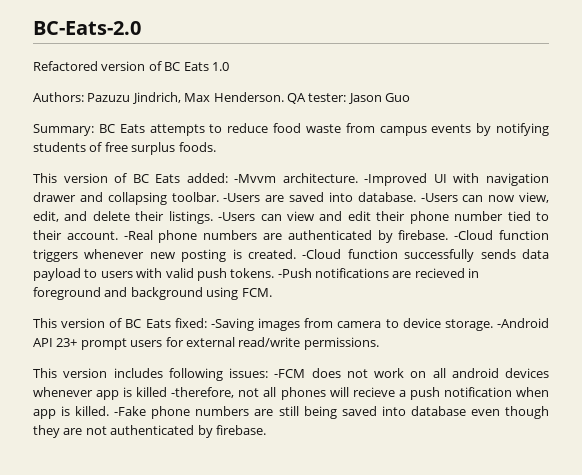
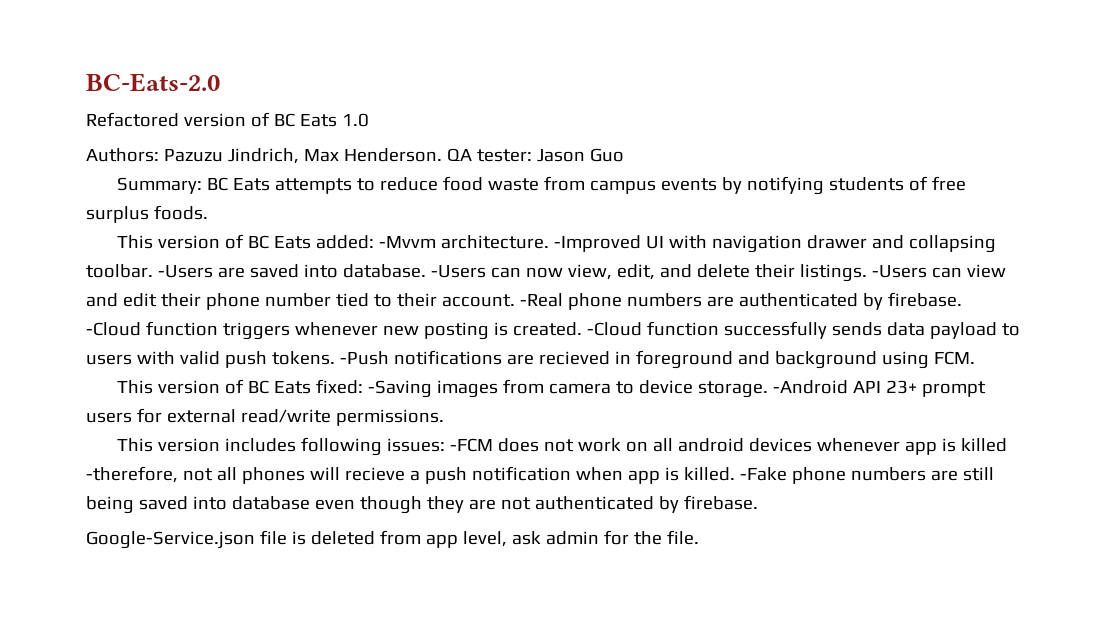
(266, 430) none -> [86,530,699,549] // Google-Service.json file is deleted from app level, ask admin for the file.

